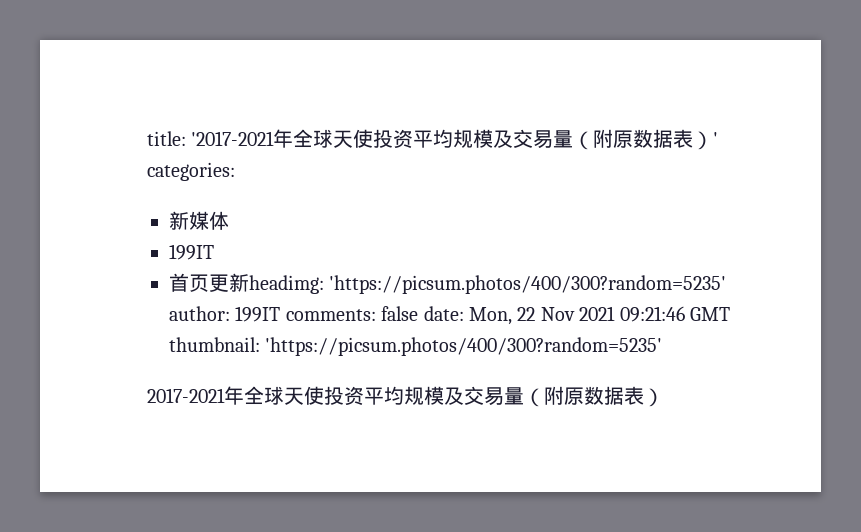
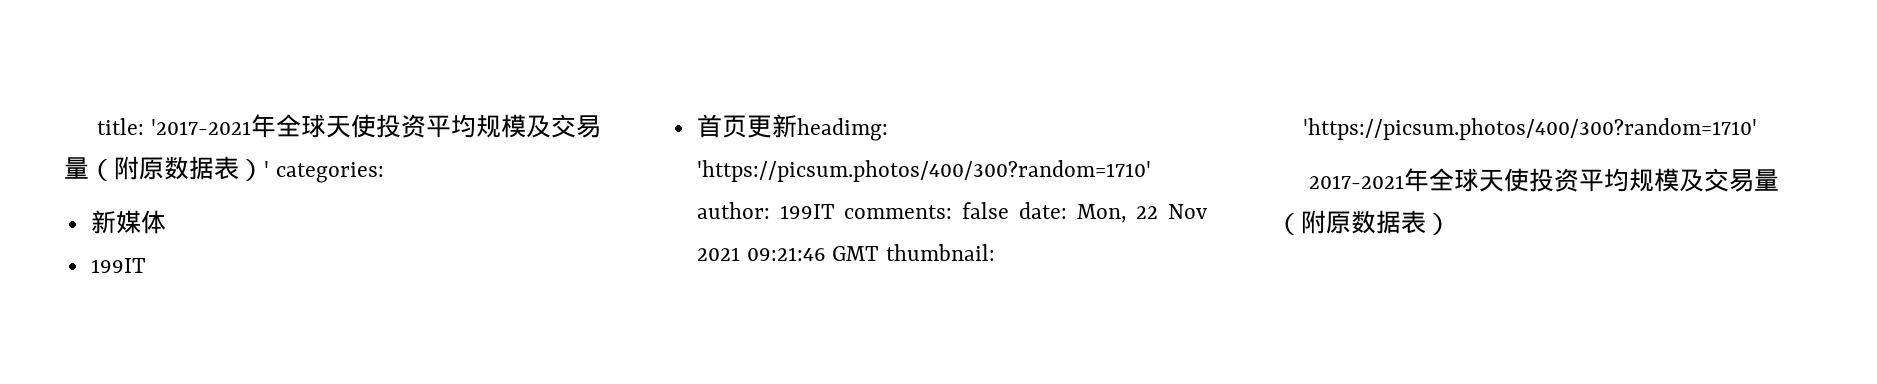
[329,275,727,294] 'https://picsum.photos/400/300?random=5235' -> [696,160,1151,182] 'https://picsum.photos/400/300?random=1710'
[265,337,663,356] 'https://picsum.photos/400/300?random=5235' -> [1302,118,1757,140] 'https://picsum.photos/400/300?random=1710'

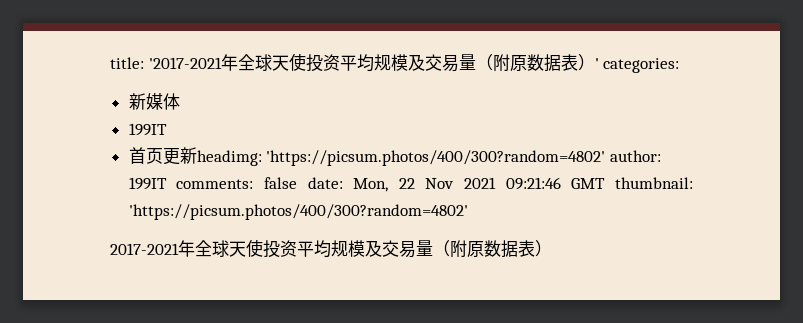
[696,160,1151,182] 'https://picsum.photos/400/300?random=1710' -> [266,150,606,166] 'https://picsum.photos/400/300?random=4802'
[1302,118,1757,140] 'https://picsum.photos/400/300?random=1710' -> [128,204,468,220] 'https://picsum.photos/400/300?random=4802'

